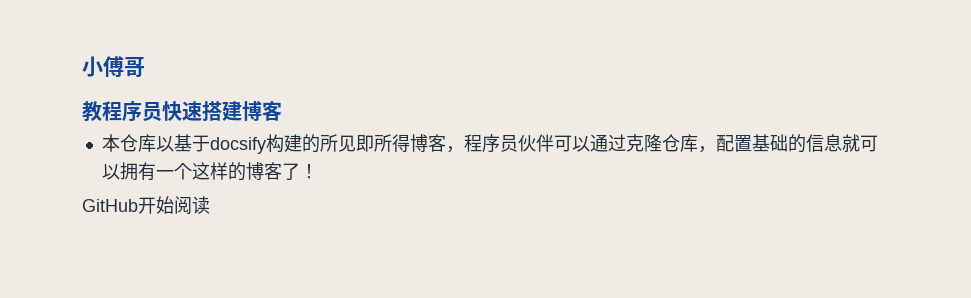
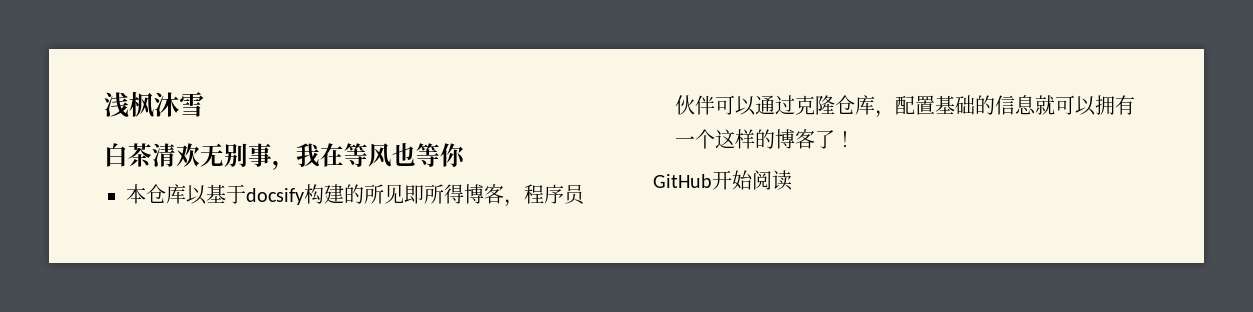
[82,56,145,77] [82,101,282,122] 小傅哥 // 教程序员快速搭建博客 -> [104,91,204,118] [104,143,466,170] 浅枫沐雪 // 白茶清欢无别事，我在等风也等你

